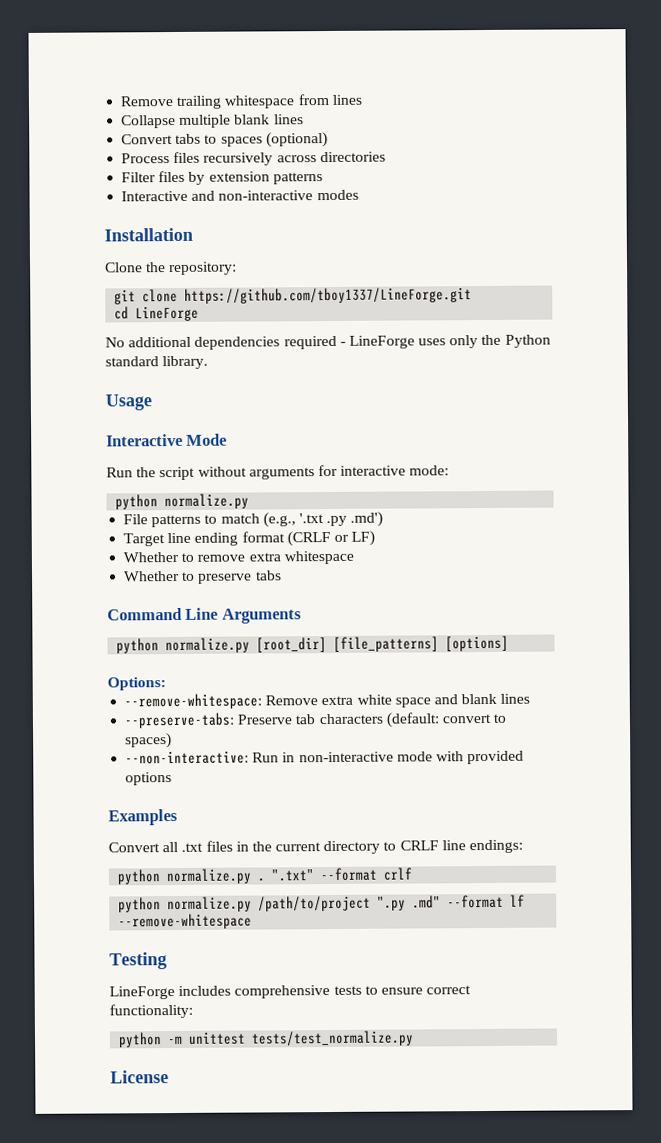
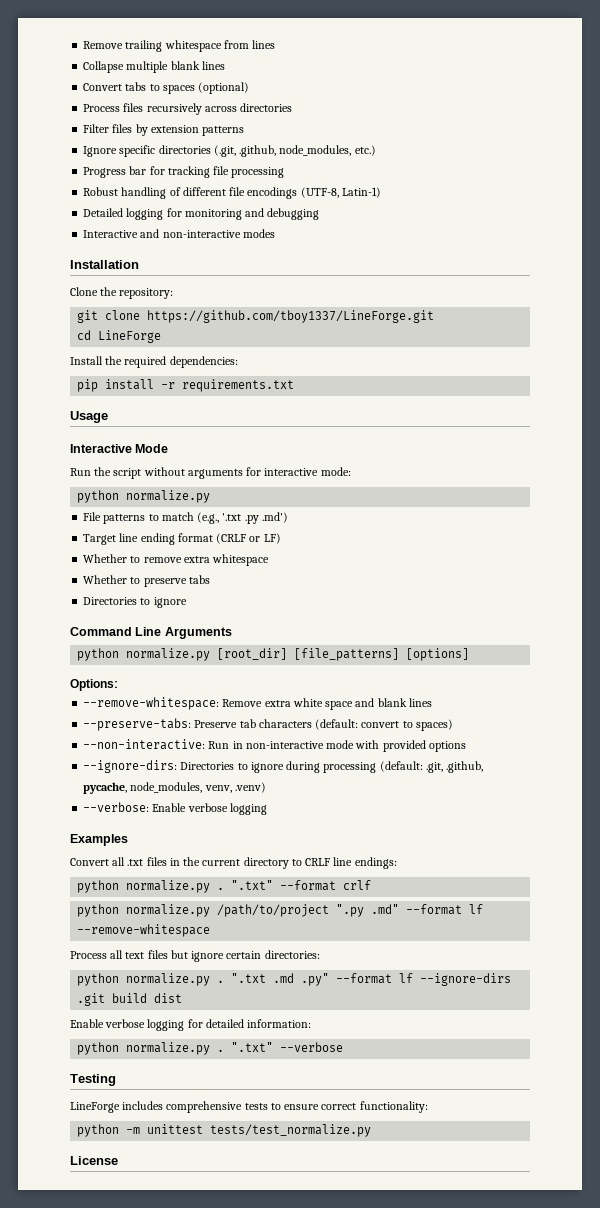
(323, 178) none -> [83,145,376,157] [83,166,285,178] [83,187,381,199] [83,208,320,220] // Ignore specific directories (.git, .github, node_modules, etc.) // Progress bar for tracking file processing // Robust handling of different file encodings (UTF-8, Latin-1) // Detailed logging for monitoring and debugging
[105,334,551,350] [105,355,209,370] No additional dependencies required - LineForge uses only the Python standard library. -> [70,356,238,368] [77,379,295,392] Install the required dependencies: // pip install -r requirements.txt
(282, 575) none -> [83,597,187,608] // Directories to ignore
(173, 779) none -> [83,760,484,773] [83,782,266,794] [83,802,267,815] // --ignore-dirs: Directories to ignore during processing (default: .git, .github, pycache, node_modules, venv, .venv) // --verbose: Enable verbose logging
(253, 921) none -> [70,950,320,962] [77,973,512,986] [77,993,183,1006] [70,1019,312,1031] [77,1042,344,1055] // Process all text files but ignore certain directories: // python normalize.py . ".txt .md .py" --format lf --ignore-dirs .git build dist // Enable verbose logging for detailed information: // python normalize.py . ".txt" --verbose

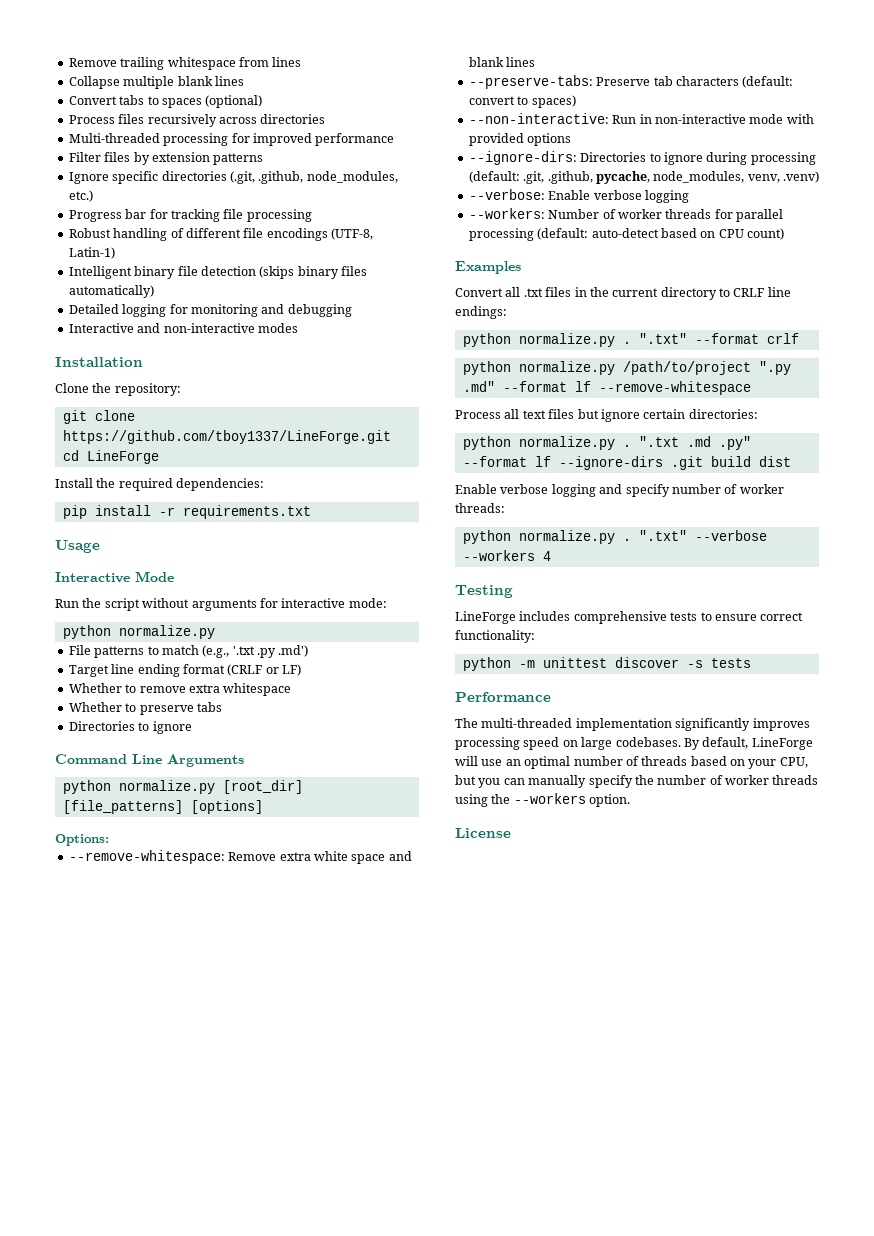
(293, 107) none -> [68,133,395,146] // Multi-threaded processing for improved performance
(381, 192) none -> [68,266,367,279] [68,285,154,298] // Intelligent binary file detection (skips binary files automatically)
(267, 809) none -> [468,208,783,222] [468,228,784,241] // --workers: Number of worker threads for parallel processing (default: auto-detect based on CPU count)
[187,1019,312,1028] for detailed information: -> [599,484,784,497] [455,503,505,513] and specify number of worker threads:
(344, 1047) none -> [462,550,551,561] --workers 4
[210,1124,372,1137] tests/test_normalize.py -> [614,657,751,668] [455,692,551,702] [455,718,810,731] [455,737,813,750] [455,756,808,769] [455,775,819,788] [455,793,631,807] discover -s tests // Performance // The multi-threaded implementation significantly improves processing speed on large codebases. By default, LineForge will use an optimal number of threads based on your CPU, but you can manually specify the number of worker threads using the --workers option.

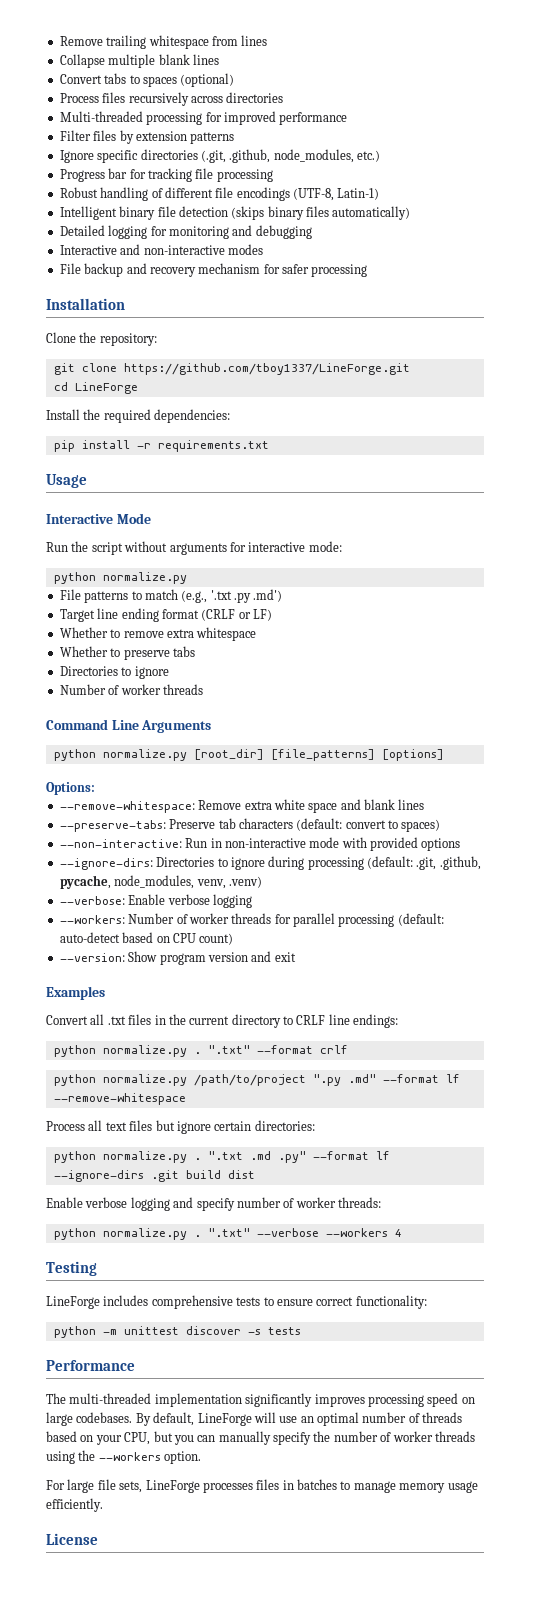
(298, 328) none -> [59,263,368,277] // File backup and recovery mechanism for safer processing
(192, 727) none -> [59,684,203,695] // Number of worker threads
(784, 234) none -> [59,951,296,965] // --version: Show program version and exit
(631, 800) none -> [46,1479,478,1493] [46,1498,103,1512] // For large file sets, LineForge processes files in batches to manage memory usage efficiently.

